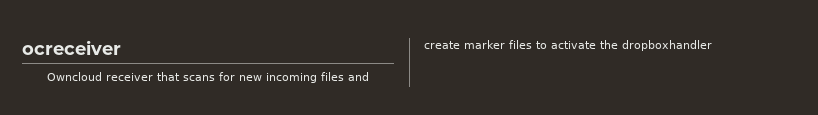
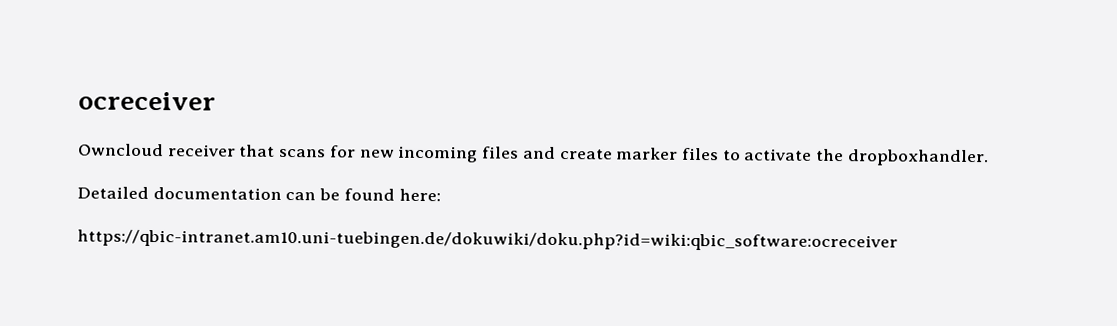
[622,40,712,51] dropboxhandler -> [846,149,989,167] [77,186,441,202] [77,229,898,252] dropboxhandler. // Detailed documentation can be found here: // https://qbic-intranet.am10.uni-tuebingen.de/dokuwiki/doku.php?id=wiki:qbic_software:ocreceiver

